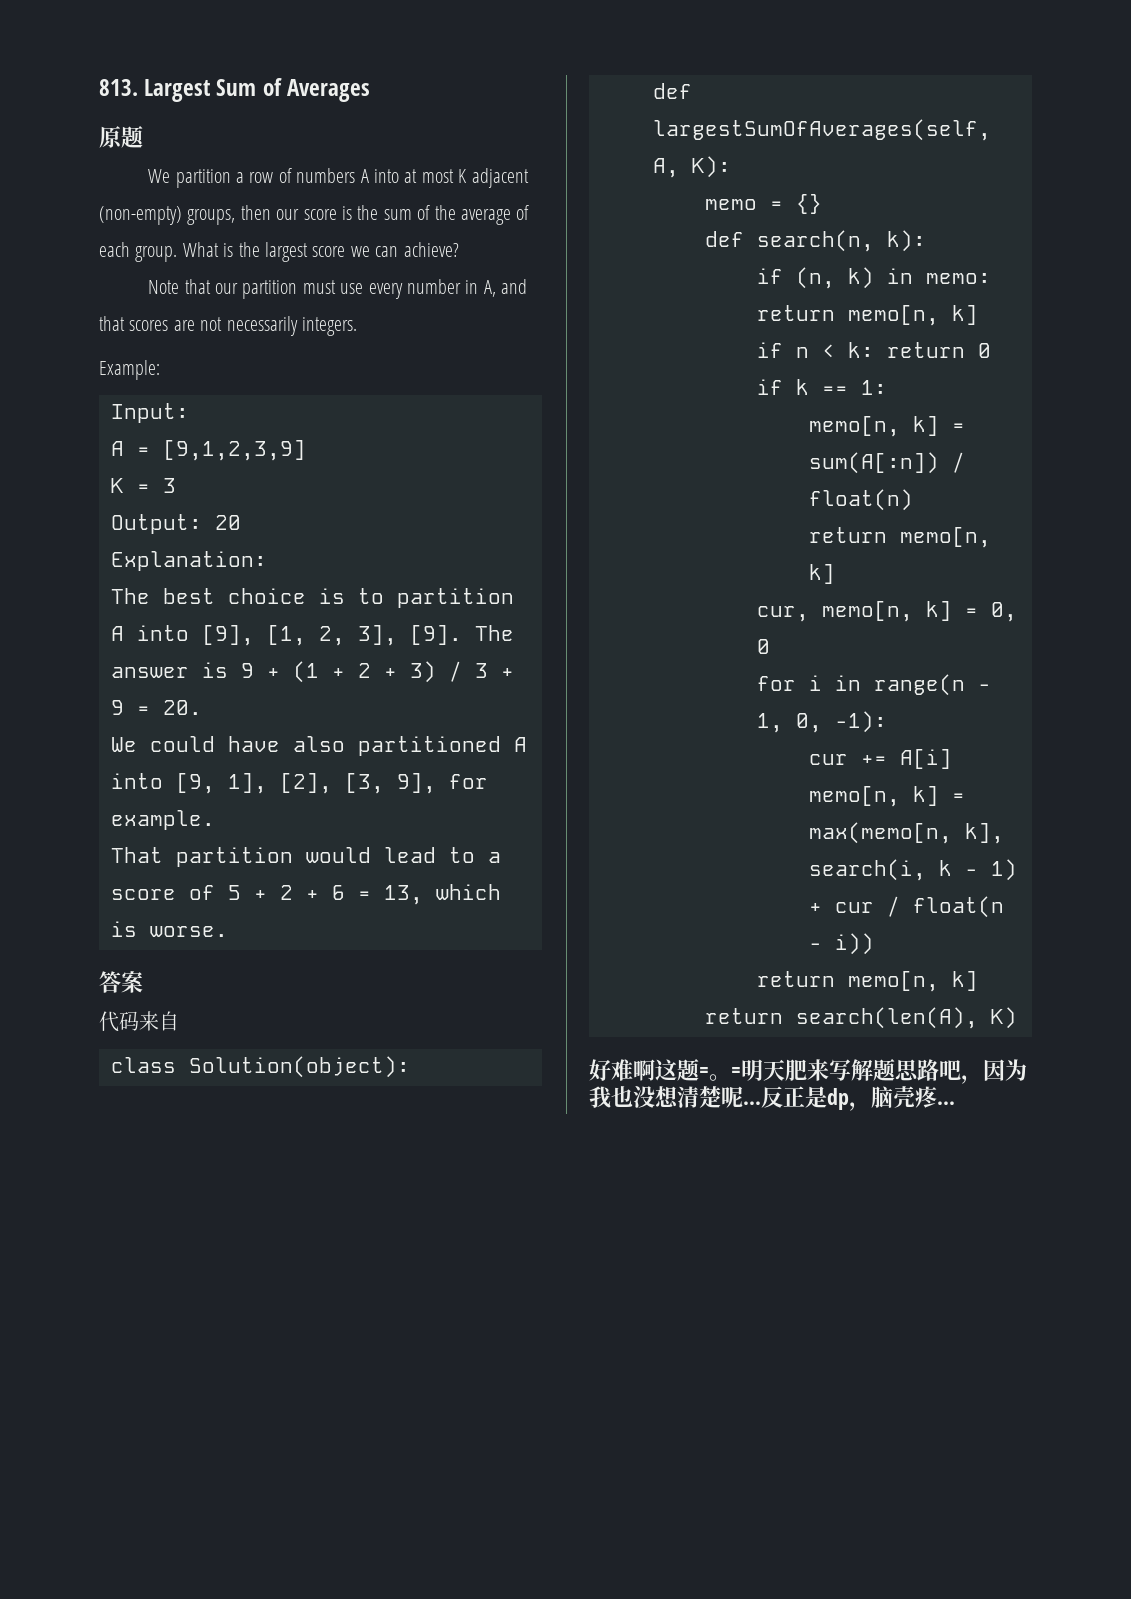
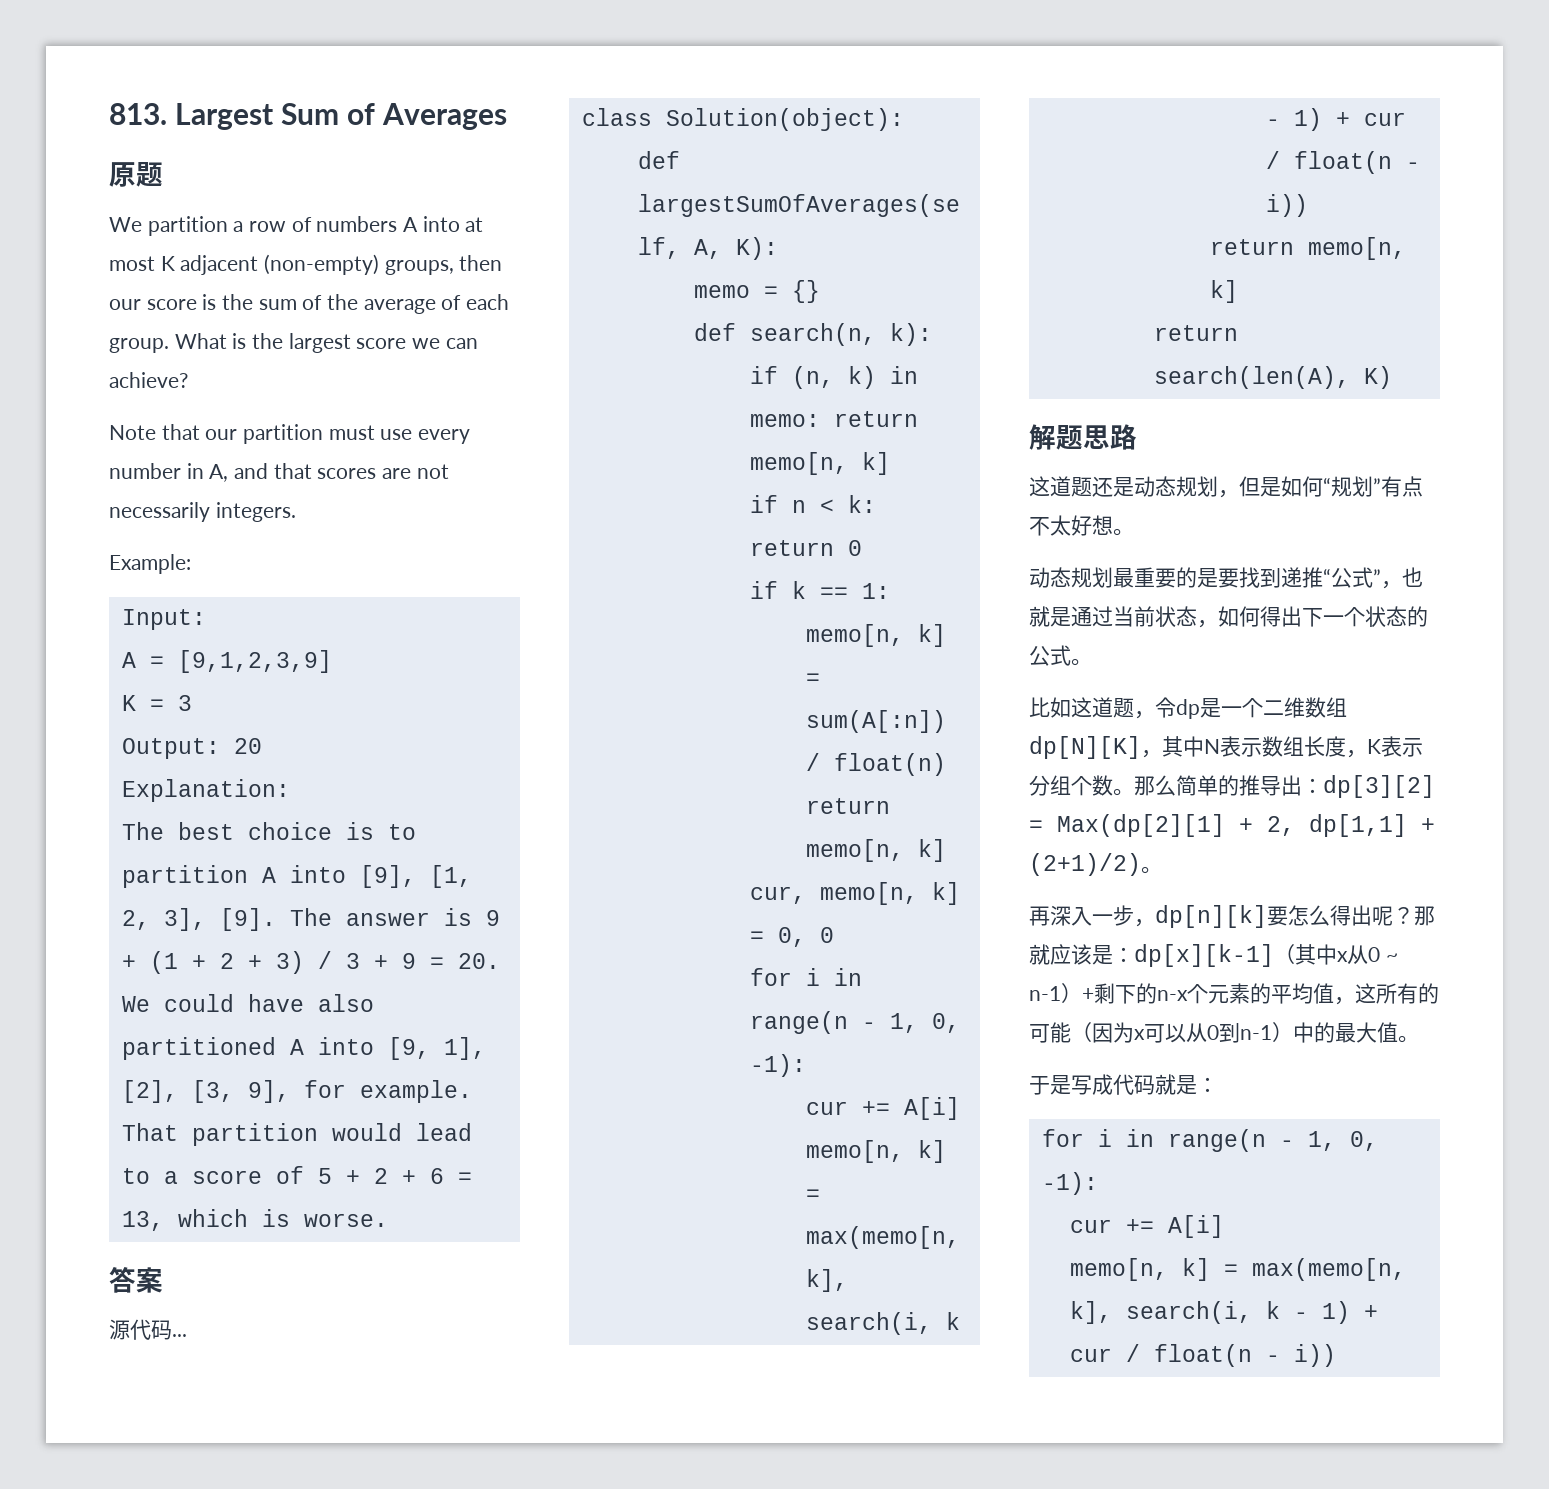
[99,1011,179,1032] 代码来自 -> [109,1319,187,1340] 源代码...
[589,1058,1027,1084] [589,1086,955,1111] 好难啊这题=。=明天肥来写解题思路吧，因为我也没想清楚呢...反正是dp，脑壳疼... -> [1029,424,1137,450] [1029,476,1423,498] [1029,515,1134,536] [1029,567,1423,589] [1029,606,1428,628] [1029,645,1092,666] [1029,697,1347,719] [1029,736,1423,759] [1029,775,1435,798] [1029,814,1435,837] [1029,853,1162,876] [1029,905,1435,928] [1029,944,1398,967] [1029,983,1439,1005] [1029,1022,1419,1043] [1029,1074,1218,1095] [1041,1129,1378,1152] [1041,1172,1098,1195] [1069,1215,1224,1238] [1069,1258,1406,1281] [1069,1301,1378,1324] [1069,1344,1336,1367] 解题思路 // 这道题还是动态规划，但是如何“规划”有点不太好想。 // 动态规划最重要的是要找到递推“公式”，也就是通过当前状态，如何得出下一个状态的公式。 // 比如这道题，令dp是一个二维数组dp[N][K]，其中N表示数组长度，K表示分组个数。那么简单的推导出：dp[3][2] = Max(dp[2][1] + 2, dp[1,1] + (2+1)/2)。 // 再深入一步，dp[n][k]要怎么得出呢？那就应该是：dp[x][k-1]（其中x从0 ~ n-1）+剩下的n-x个元素的平均值，这所有的可能（因为x可以从0到n-1）中的最大值。 // 于是写成代码就是： // for i in range(n - 1, 0, -1): // cur += A[i] // memo[n, k] = max(memo[n, k], search(i, k - 1) + cur / float(n - i))

